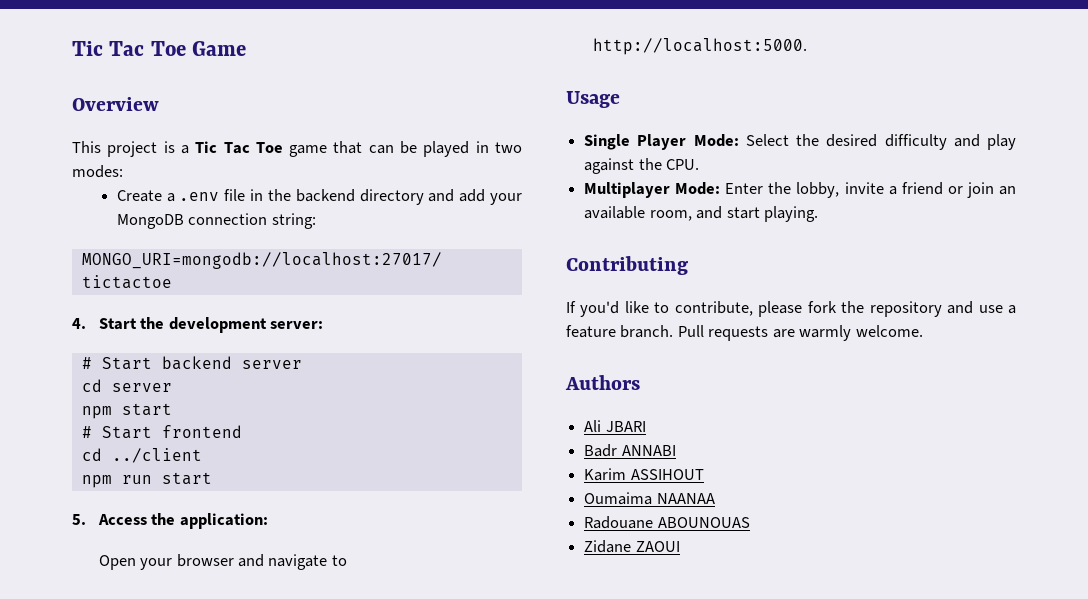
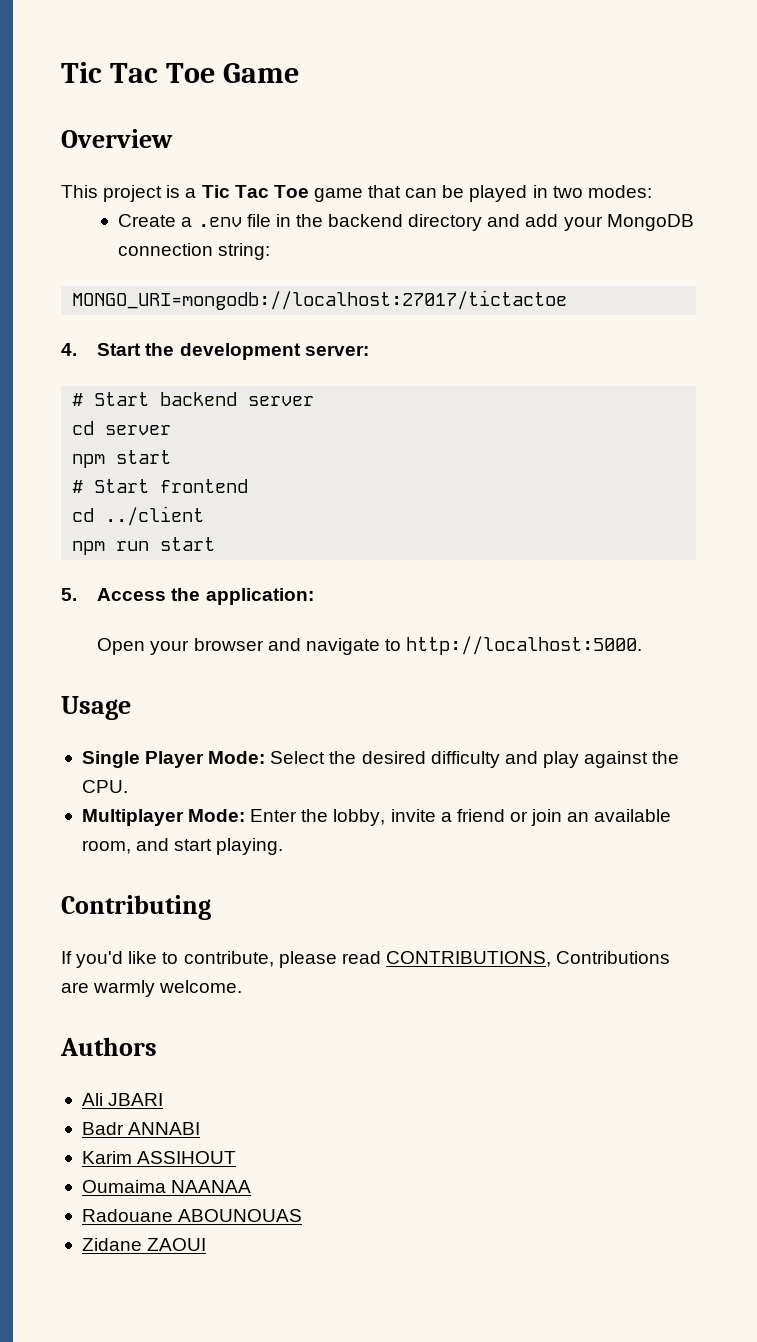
[807,301,1016,317] [566,325,769,341] fork the repository and use a feature branch. Pull requests -> [341,951,671,967] read CONTRIBUTIONS, Contributions

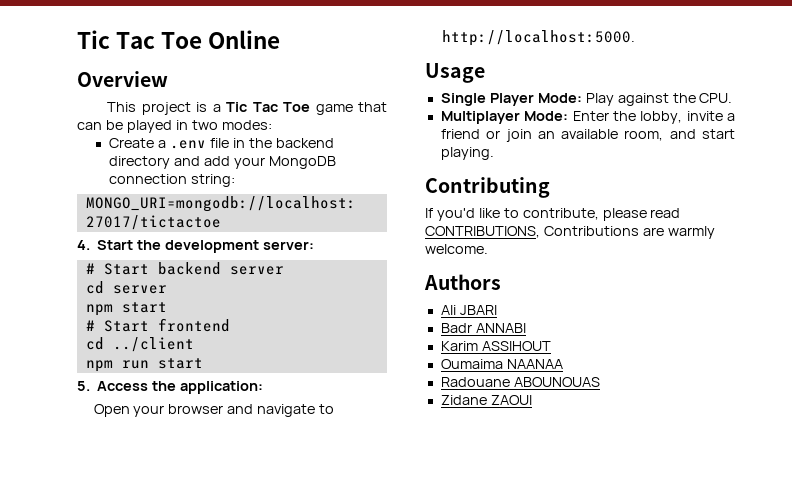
[61,62,300,83] Tic Tac Toe Game -> [77,30,281,49] Tic Tac Toe Online
[270,751,579,768] Select the desired difficulty and play -> [585,93,614,106] Play

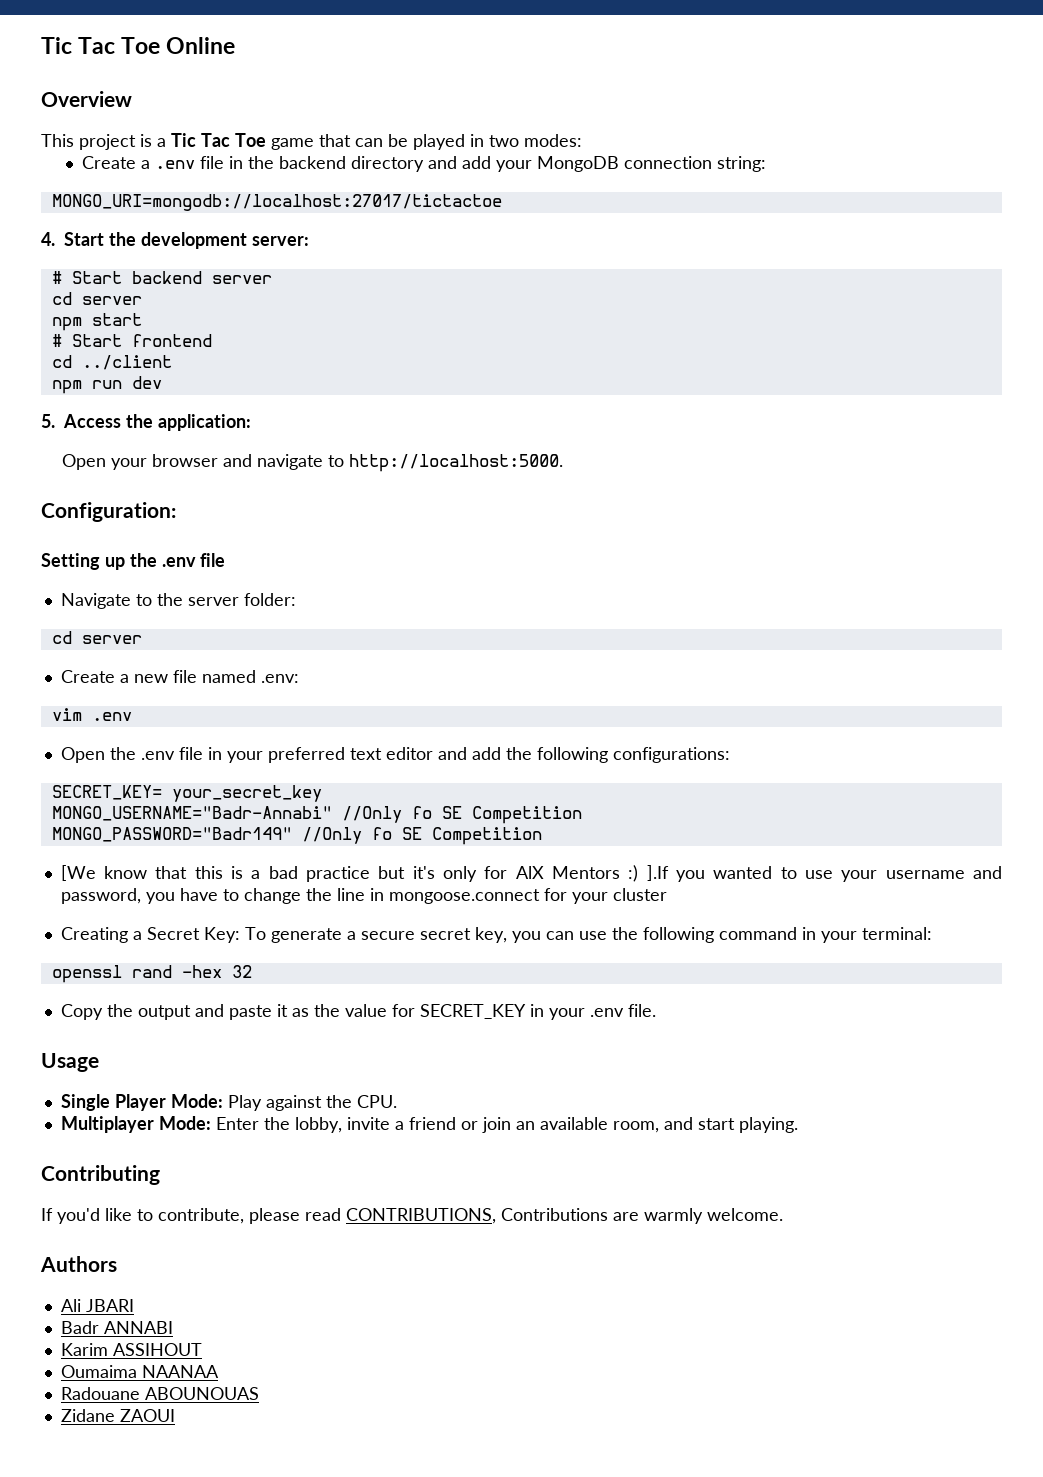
[157,358,203,369] start -> [131,376,162,389] dev
(635, 38) none -> [41,502,176,522] [41,553,226,570] [60,593,296,609] [51,631,142,644] [60,670,299,683] [51,708,132,721] [60,747,730,763] [51,785,322,802] [51,806,582,824] [51,827,542,845] [60,865,1003,882] [60,888,667,904] [60,927,932,943] [51,965,252,983] [60,1004,656,1020] // Configuration: // Setting up the .env file // Navigate to the server folder: // cd server // Create a new file named .env: // vim .env // Open the .env file in your preferred text editor and add the following configurations: // SECRET_KEY= your_secret_key // MONGO_USERNAME="Badr-Annabi" //Only fo SE Competition // MONGO_PASSWORD="Badr149" //Only fo SE Competition // [We know that this is a bad practice but it's only for AlX Mentors :) ].If you wanted to use your username and password, you have to change the line in mongoose.connect for your cluster // Creating a Secret Key: To generate a secure secret key, you can use the following command in your terminal: // openssl rand -hex 32 // Copy the output and paste it as the value for SECRET_KEY in your .env file.

